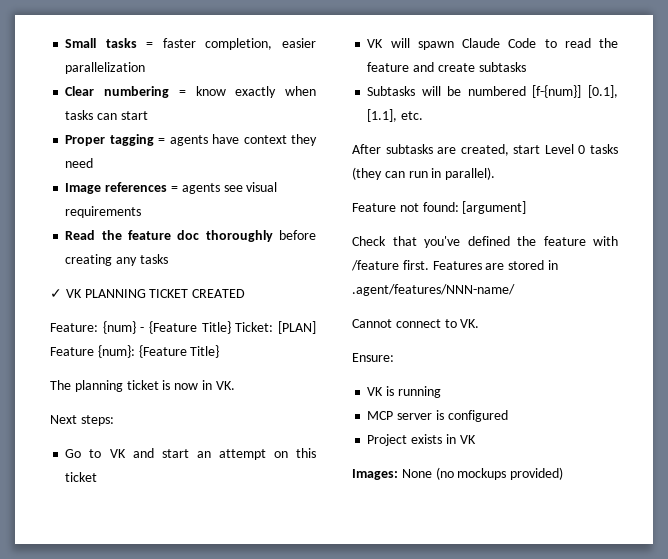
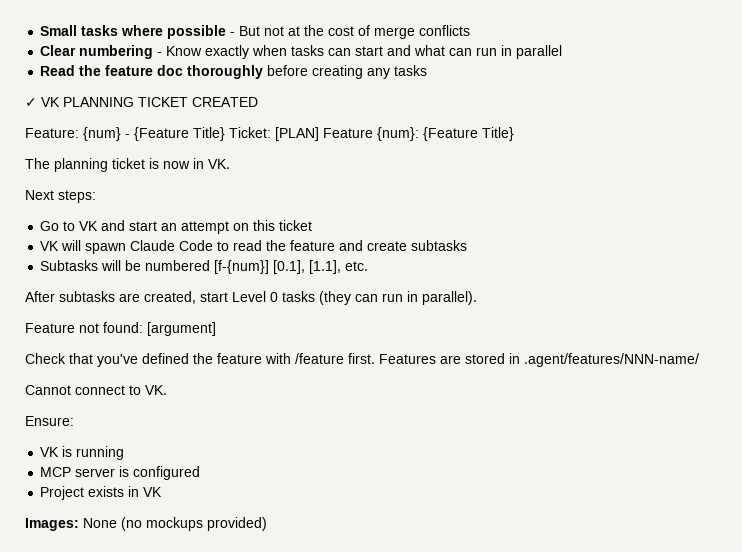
[146,38,316,50] [65,62,146,74] = faster completion, easier parallelization -> [121,25,471,39] where possible - But not at the cost of merge conflicts
[178,86,226,96] = know -> [157,46,203,56] - Know
[65,134,317,146] [65,158,94,168] [65,182,278,194] [65,206,142,218] // Proper tagging = agents have context they need // Image references = agents see visual requirements -> [387,45,563,59] and what can run in parallel

